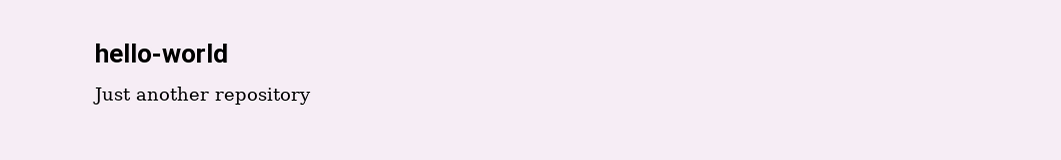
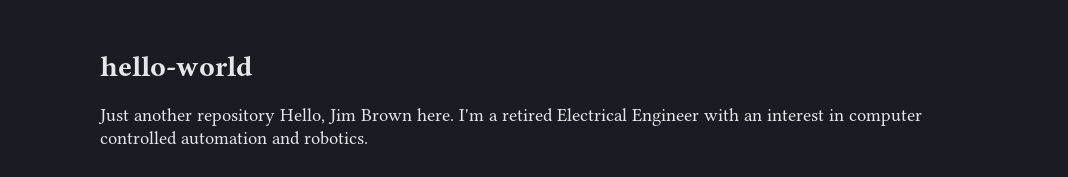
(311, 96) none -> [280,108,922,126] [100,131,368,145] Hello, Jim Brown here. I'm a retired Electrical Engineer with an interest in computer controlled automation and robotics.

